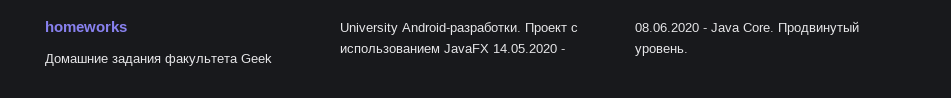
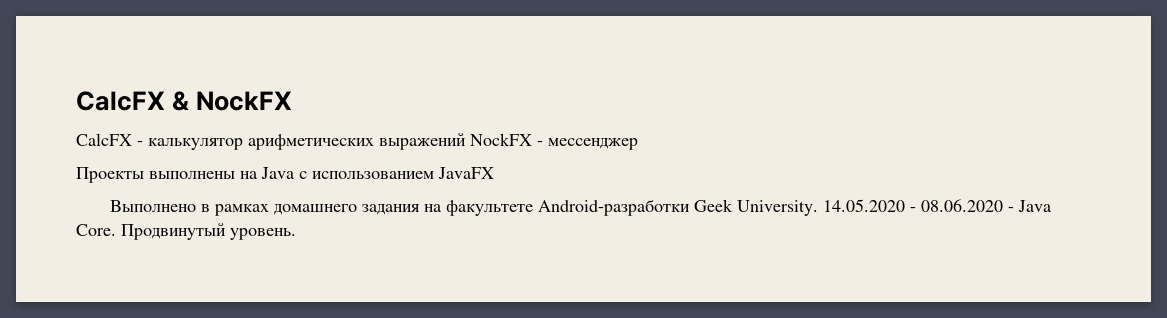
[45,21,127,32] [45,54,272,66] [340,22,578,35] [340,44,489,53] homeworks // Домашние задания факультета Geek University Android-разработки. Проект с использованием JavaFX -> [76,91,293,111] [76,133,638,150] [76,167,494,183] [110,199,819,216] CalcFX & NockFX // CalcFX - калькулятор арифметических выражений NockFX - мессенджер // Проекты выполнены на Java с использованием JavaFX // Выполнено в рамках домашнего задания на факультете Android-разработки Geek University.

